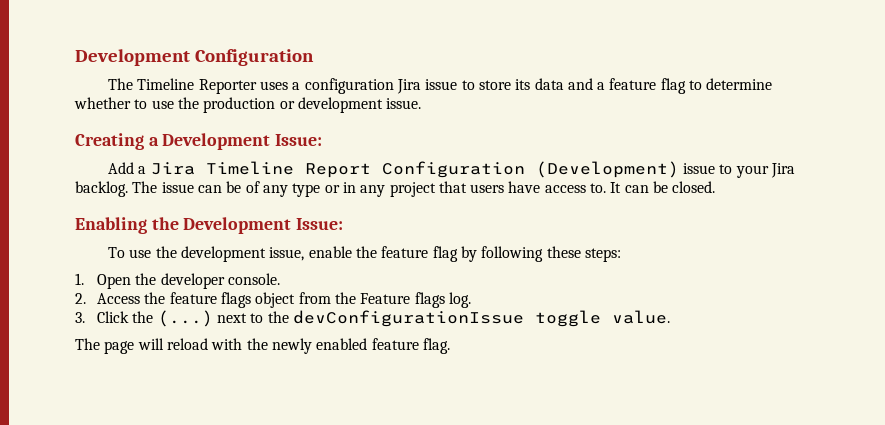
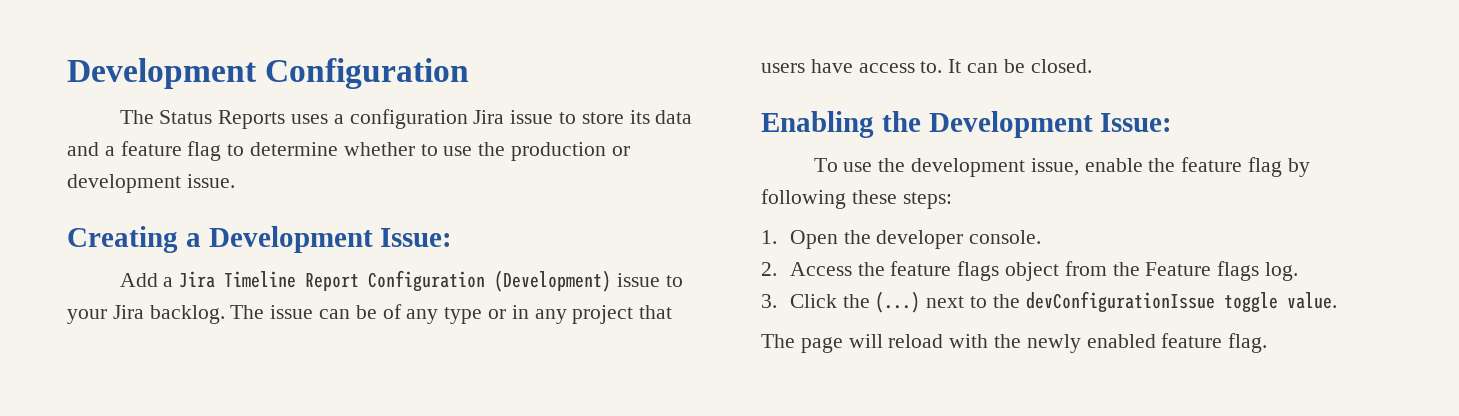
[137,78,257,94] Timeline Reporter -> [159,110,286,129] Status Reports

